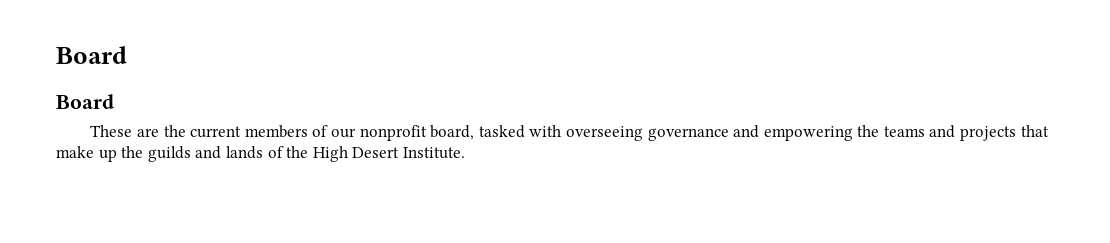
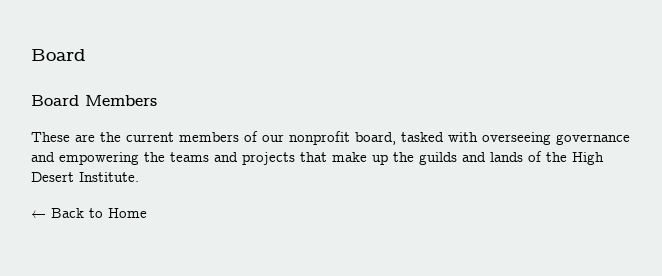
(114, 101) none -> [85,95,157,106] Members
(465, 153) none -> [31,208,147,218] // ← Back to Home

